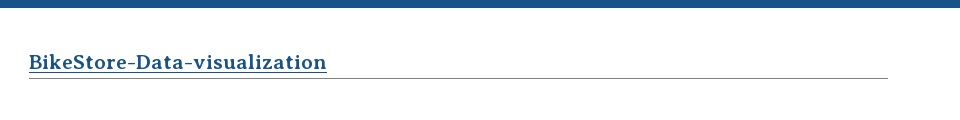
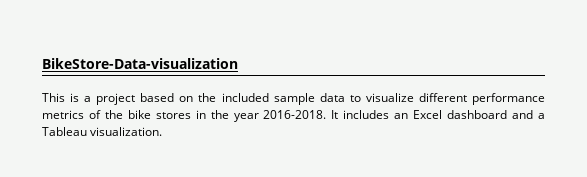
(327, 61) none -> [42,93,545,105] [42,110,545,122] [42,127,163,136] // This is a project based on the included sample data to visualize different performance metrics of the bike stores in the year 2016-2018. It includes an Excel dashboard and a Tableau visualization.

